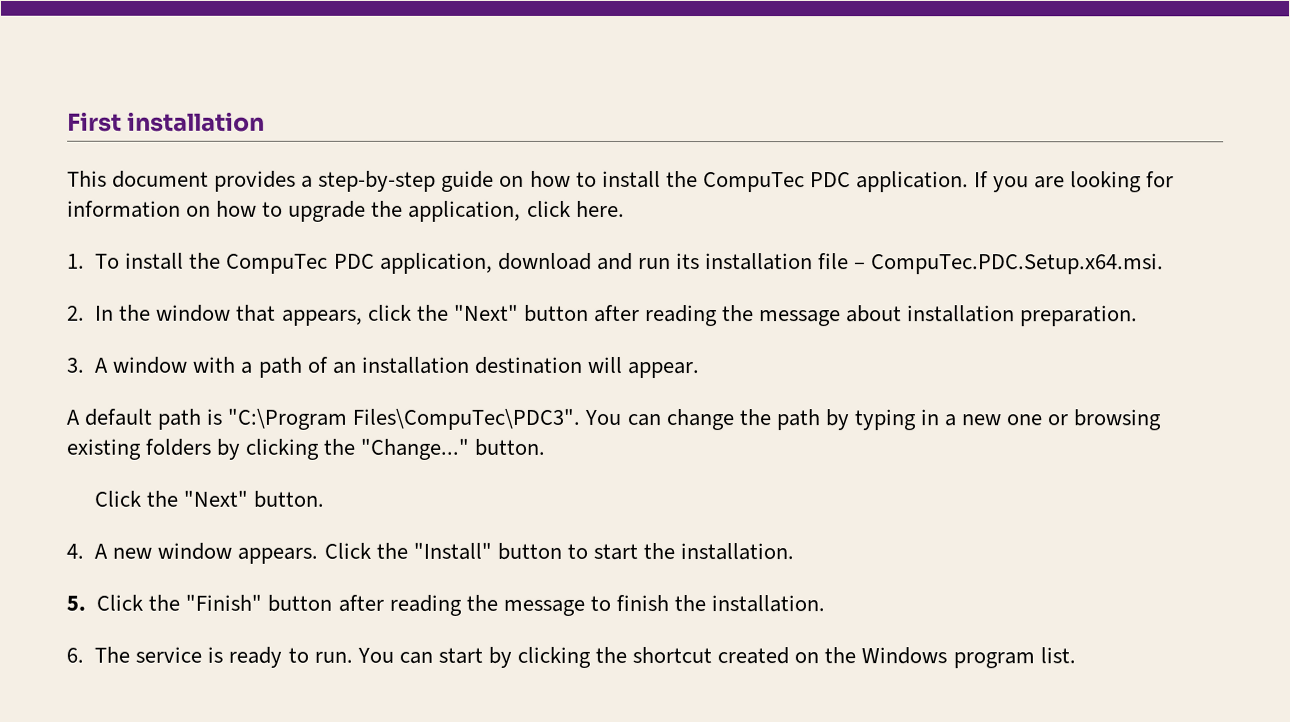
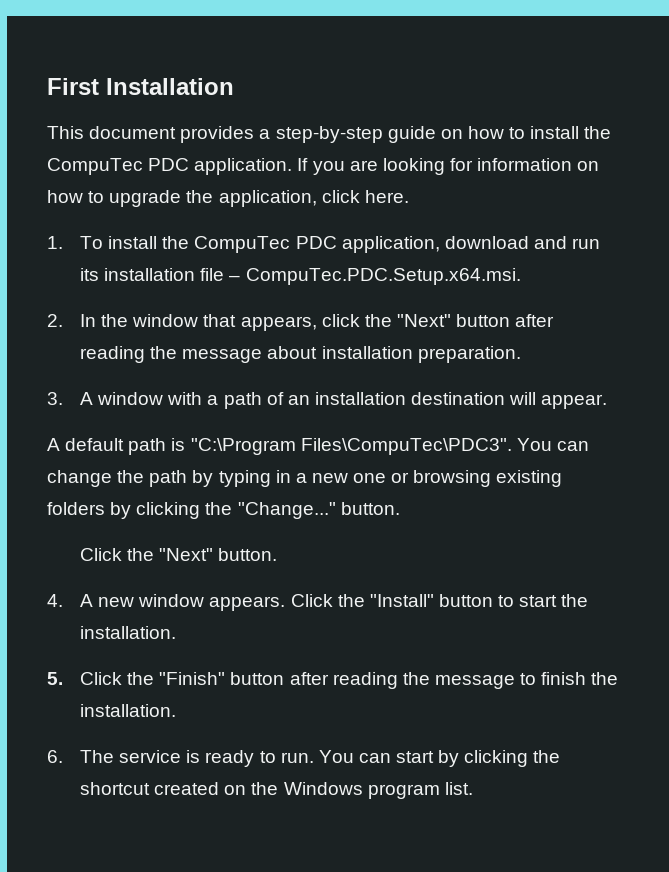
[127,111,266,132] installation -> [106,78,234,95] Installation

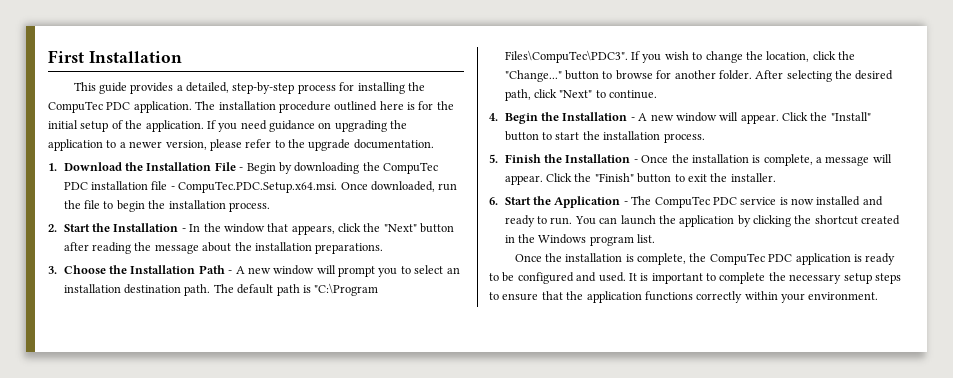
[89,126,177,139] document -> [98,82,127,94] guide
[275,126,612,143] [47,158,600,175] [47,190,409,207] [47,236,601,253] [80,268,521,285] [47,314,63,327] step-by-step guide on how to install the CompuTec PDC application. If you are looking for information on how to upgrade the application, click here. // 1. To install the CompuTec PDC application, download and run its installation file – CompuTec.PDC.Setup.x64.msi. // 2. -> [186,82,425,94] [48,101,454,113] [48,120,408,132] [48,139,434,151] [48,162,439,174] [63,181,458,193] [63,200,270,212] [48,223,186,232] detailed, step-by-step process for installing the CompuTec PDC application. The installation procedure outlined here is for the initial setup of the application. If you need guidance on upgrading the application to a newer version, please refer to the upgrade documentation. // 1. Download the Installation File - Begin by downloading the CompuTec PDC installation file - CompuTec.PDC.Setup.x64.msi. Once downloaded, run the file to begin the installation process. // 2. Start the Installation -
[321,346,521,363] [47,392,608,409] [47,438,60,451] installation preparation. // 3. A window with a path of an installation destination will appear. // A -> [234,242,384,254] [48,265,460,277] [63,284,234,296] the installation preparations. // 3. Choose the Installation Path - A new window will prompt you to select an installation destination path. The
[516,438,589,451] [47,470,563,487] [47,502,400,519] [80,548,278,561] [47,594,286,611] You can change the path by typing in a new one or browsing existing folders by clicking the "Change..." button. // Click the "Next" button. // 4. A new window appears. -> [631,51,856,63] [504,70,894,82] [504,89,658,101] [489,112,779,124] If you wish to change the location, click the "Change..." button to browse for another folder. After selecting the desired path, click "Next" to continue. // 4. Begin the Installation - A new window will appear.
[80,626,177,639] installation. -> [603,131,705,143] installation process.
[80,672,619,689] [80,704,177,717] [47,750,201,763] Click the "Finish" button after reading the message to finish the installation. // 6. The service is -> [504,154,892,166] [504,173,776,185] [489,196,883,208] Finish the Installation - Once the installation is complete, a message will appear. Click the "Finish" button to exit the installer. // 6. Start the Application - The CompuTec PDC service is now installed and
[396,751,435,763] start -> [620,215,735,227] launch the application
[224,785,247,795] on -> [504,235,515,243] in
(473, 788) none -> [514,253,896,265] [489,272,901,284] [489,291,879,303] // Once the installation is complete, the CompuTec PDC application is ready to be configured and used. It is important to complete the necessary setup steps to ensure that the application functions correctly within your environment.

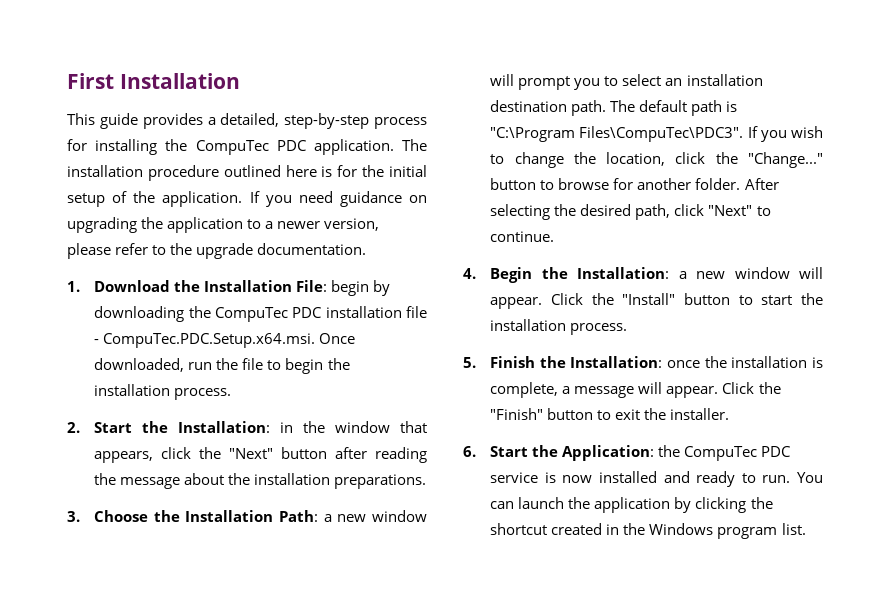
[214,162,276,174] File - Begin -> [296,280,370,296] File: begin
[113,223,201,232] Installation - In -> [178,421,294,433] Installation: in
[198,265,245,274] Path - A -> [279,510,332,522] Path: a
[562,112,648,121] Installation - A -> [577,267,687,279] Installation: a
[565,154,669,163] Installation - Once -> [570,356,701,368] Installation: once
[554,196,652,208] Application - The -> [562,445,681,461] Application: the
[514,253,896,265] [489,272,901,284] [489,291,879,303] // Once the installation is complete, the CompuTec PDC application is ready to be configured and used. It is important to complete the necessary setup steps to ensure that the application functions correctly within your environment. -> (806, 529) none

